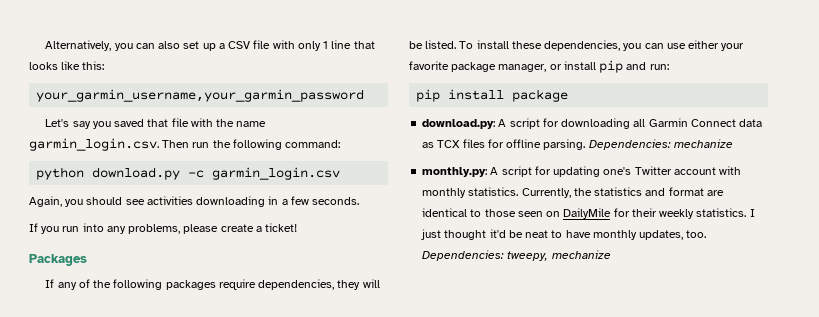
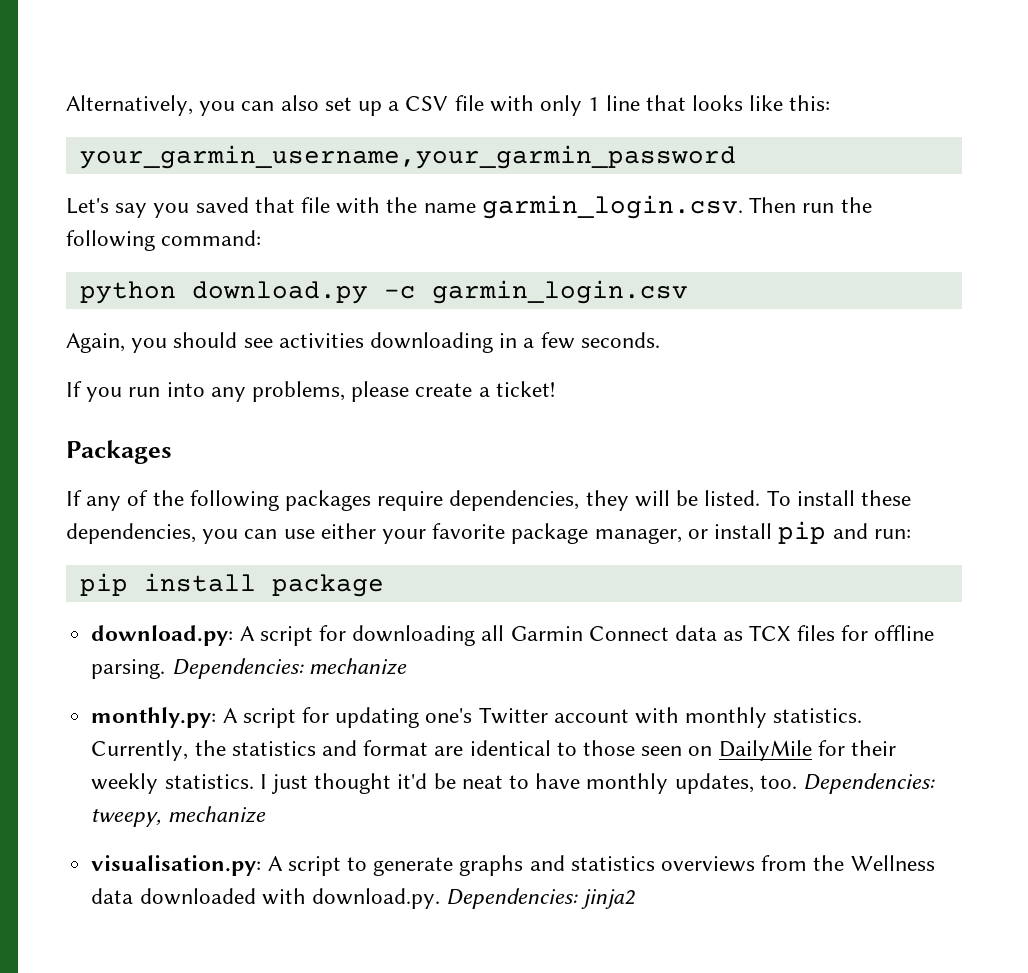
(611, 254) none -> [91,855,935,876] [91,888,636,909] // visualisation.py: A script to generate graphs and statistics overviews from the Wellness data downloaded with download.py. Dependencies: jinja2

